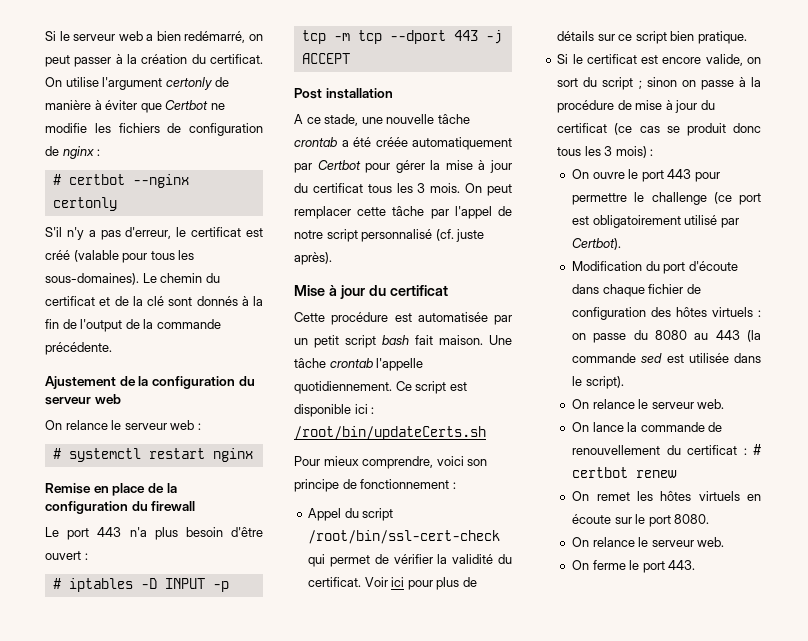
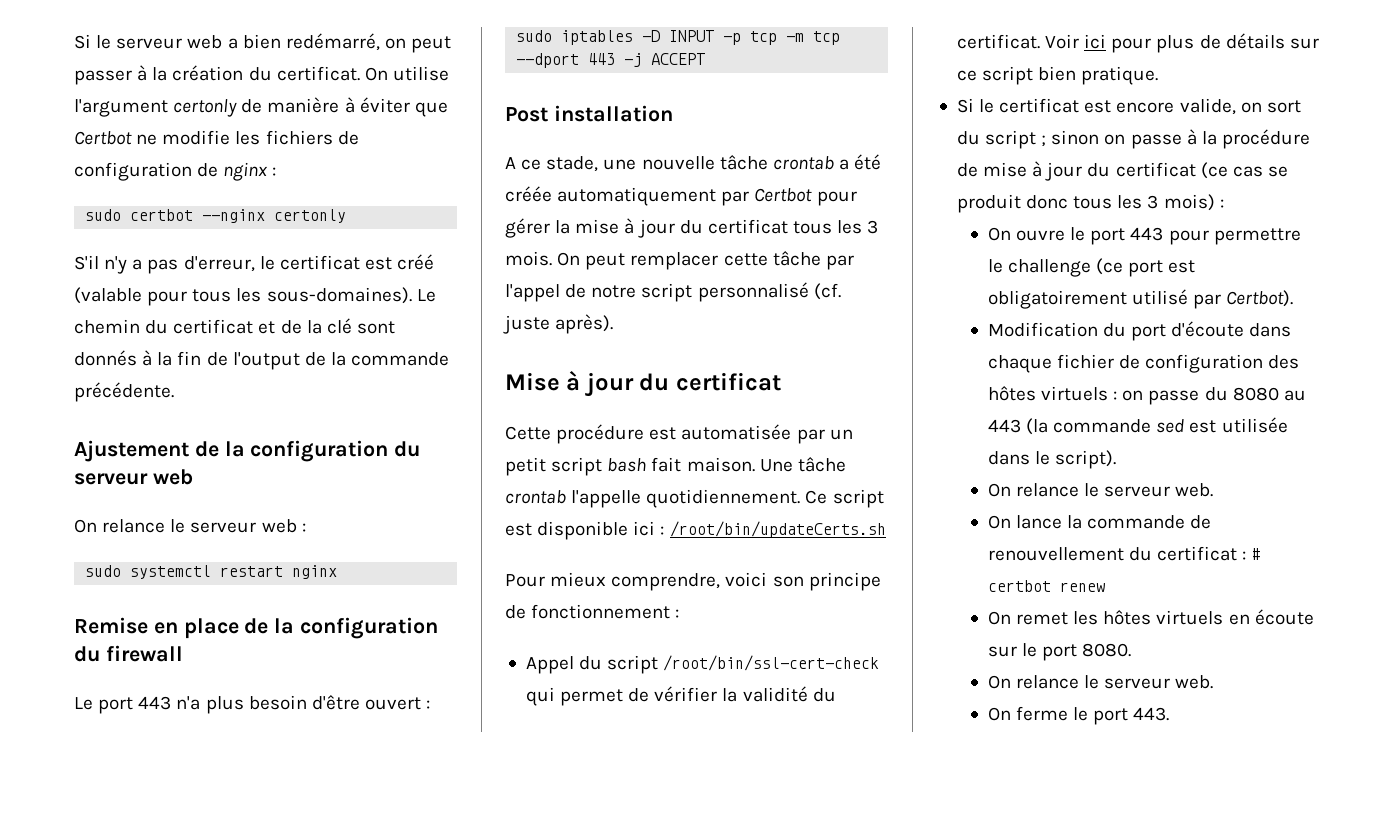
[52,174,61,185] # -> [85,209,122,221] sudo
[52,448,61,459] # -> [85,565,122,577] sudo
[52,578,61,589] # -> [516,30,553,42] sudo

